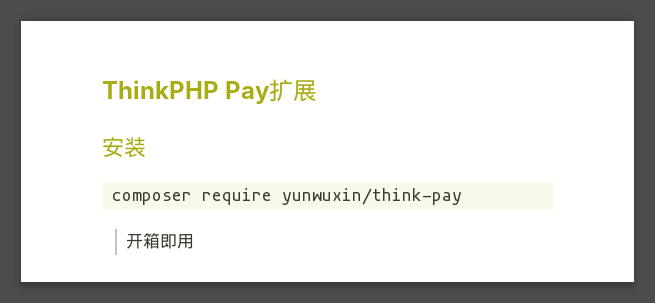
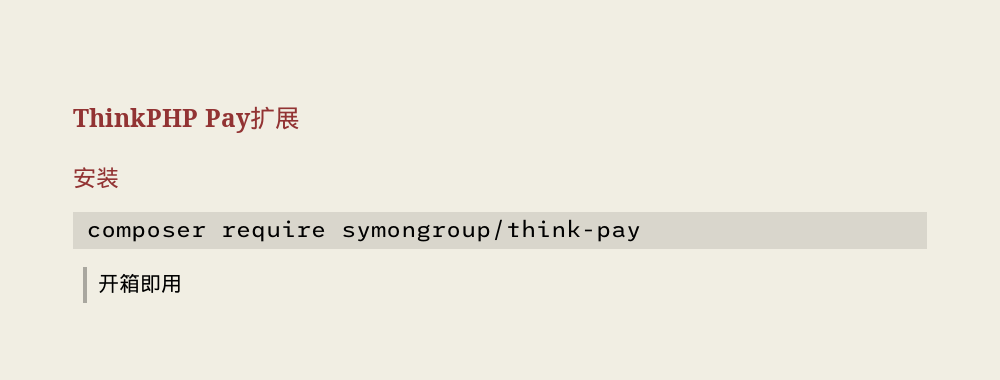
[282,188,463,205] yunwuxin/think-pay -> [340,219,641,242] symongroup/think-pay

